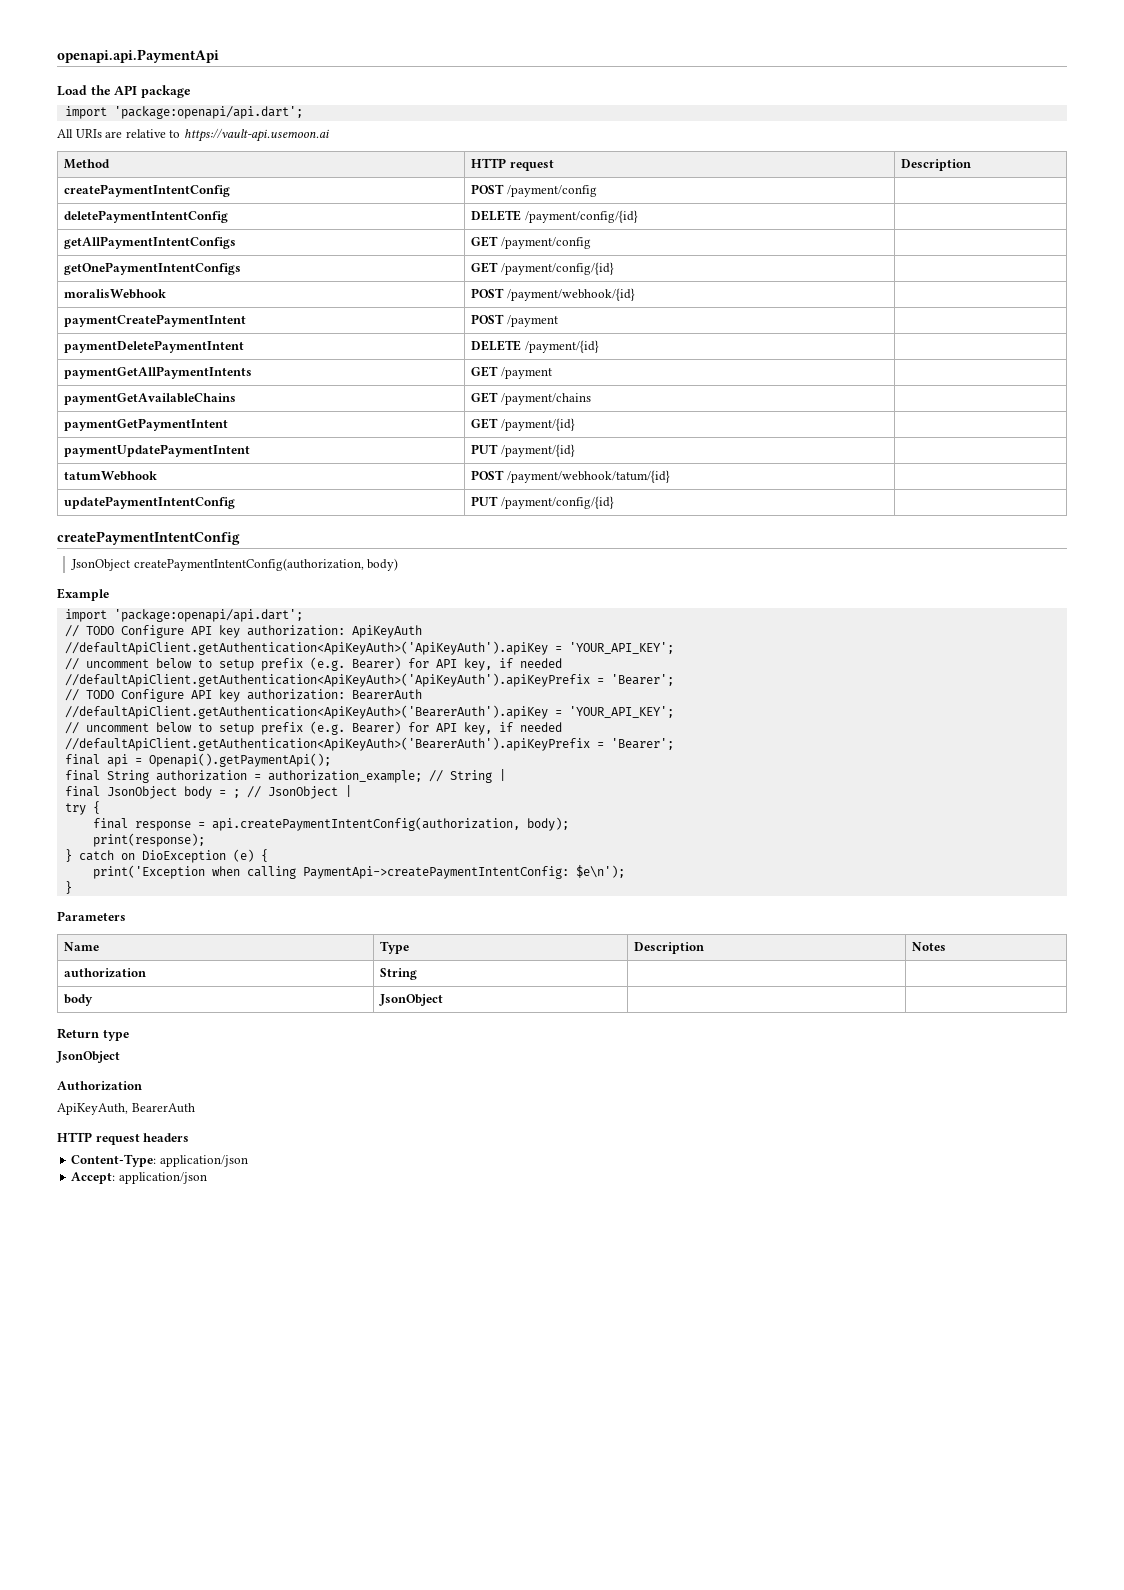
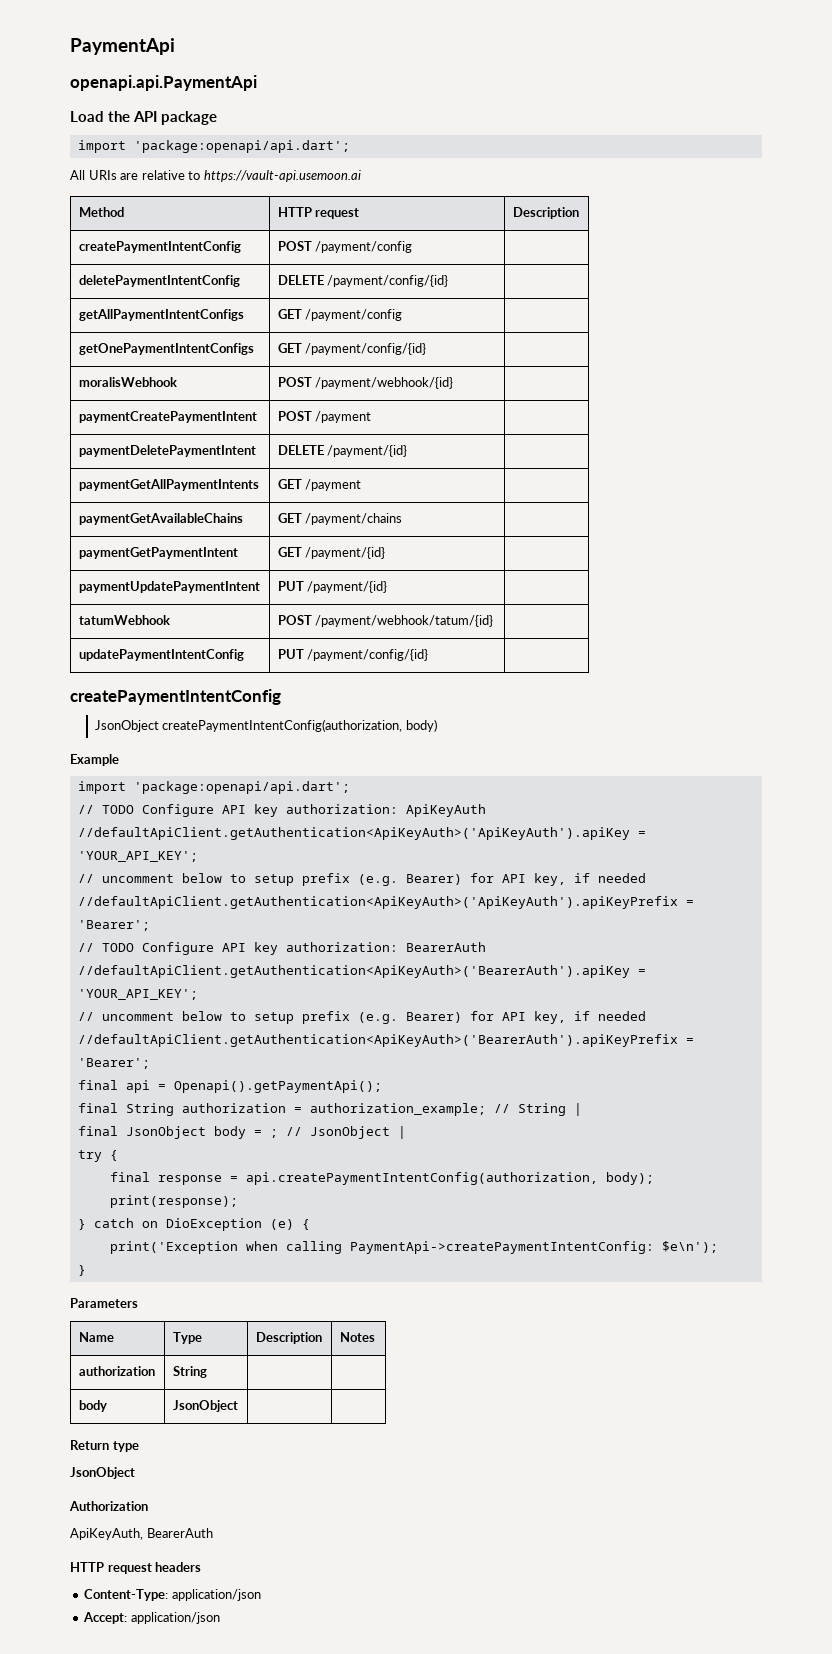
(57, 56) none -> [70,38,175,55] PaymentApi //

